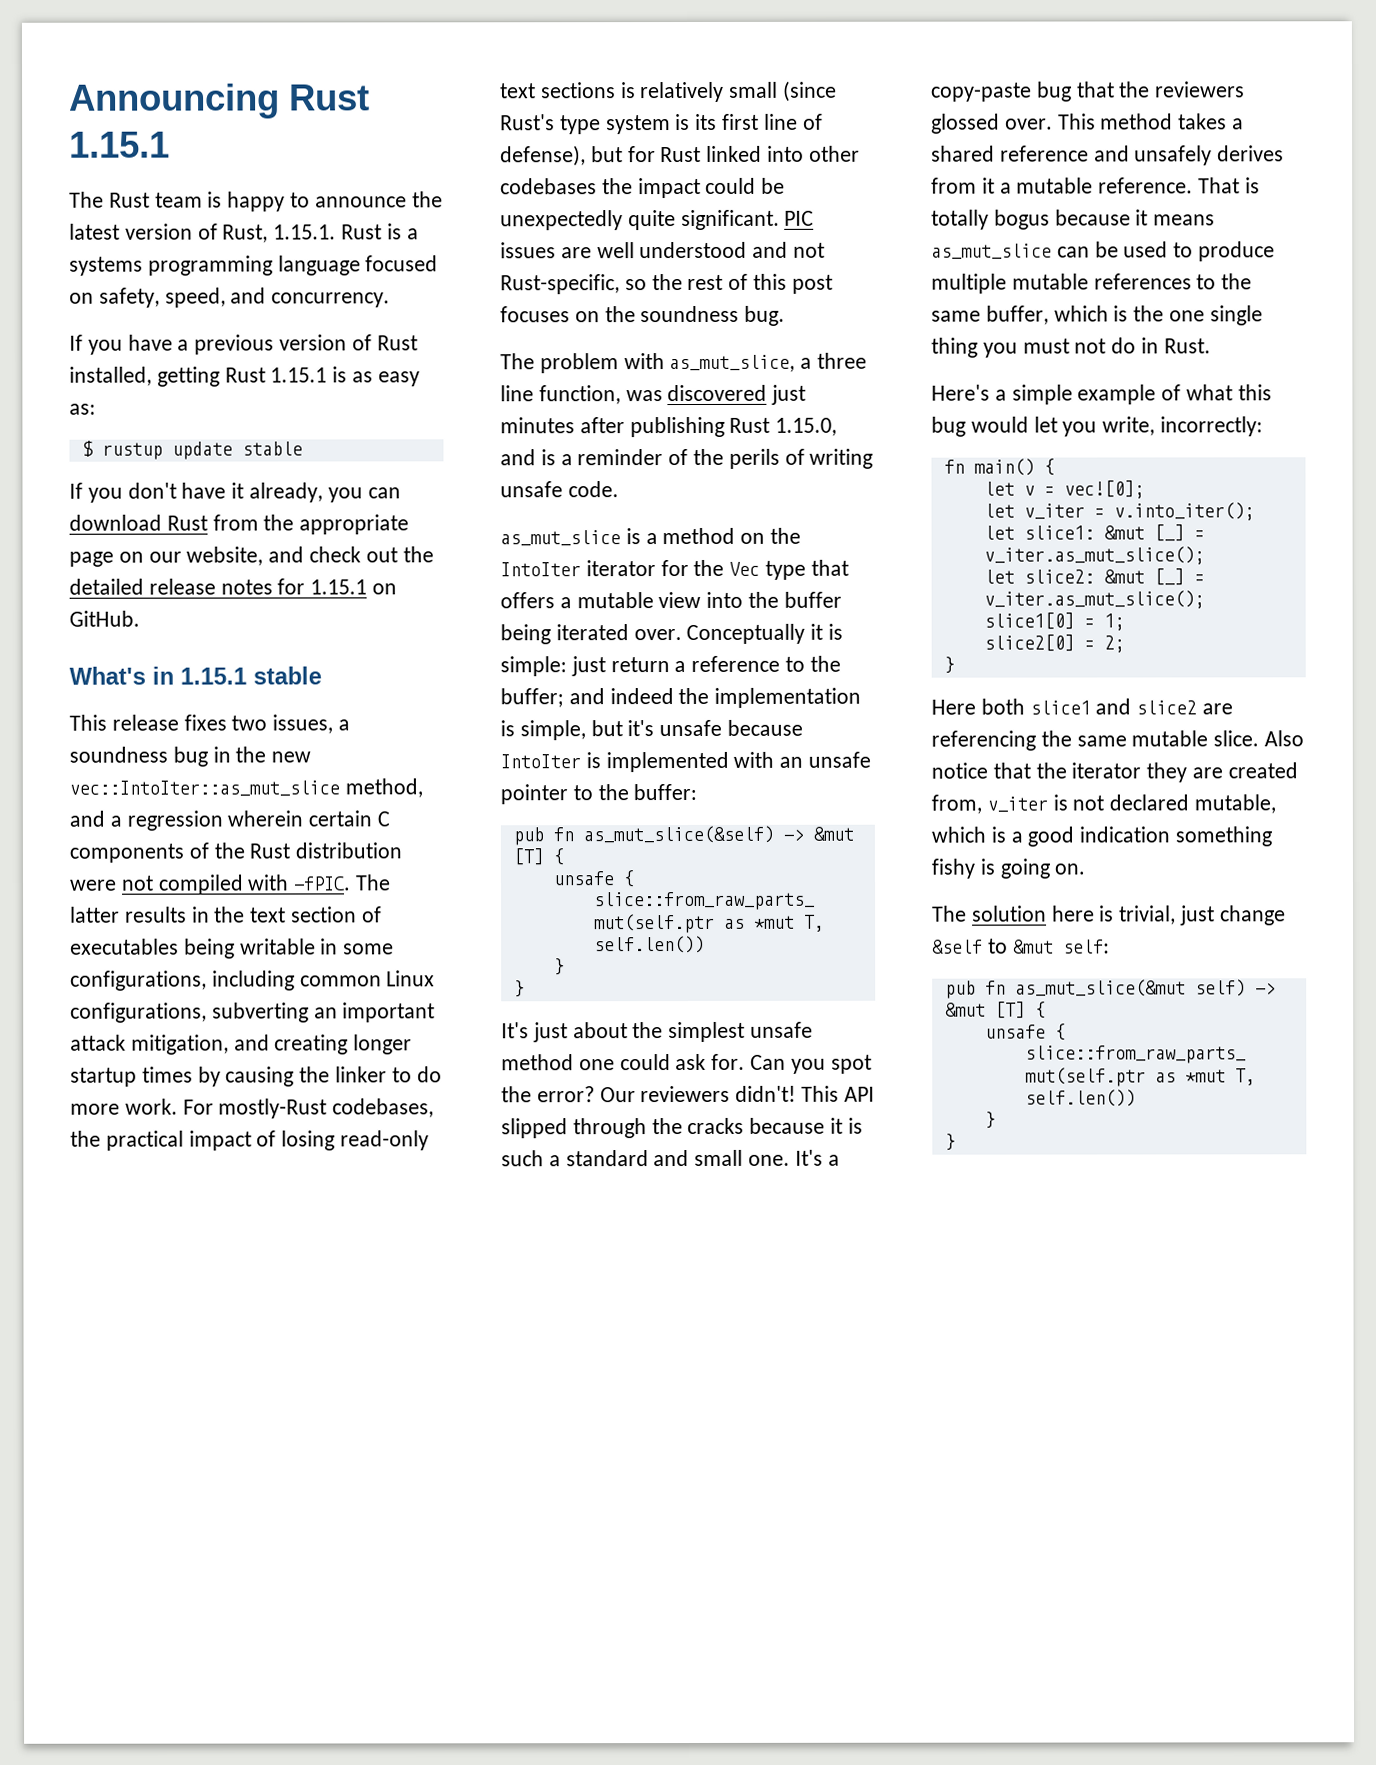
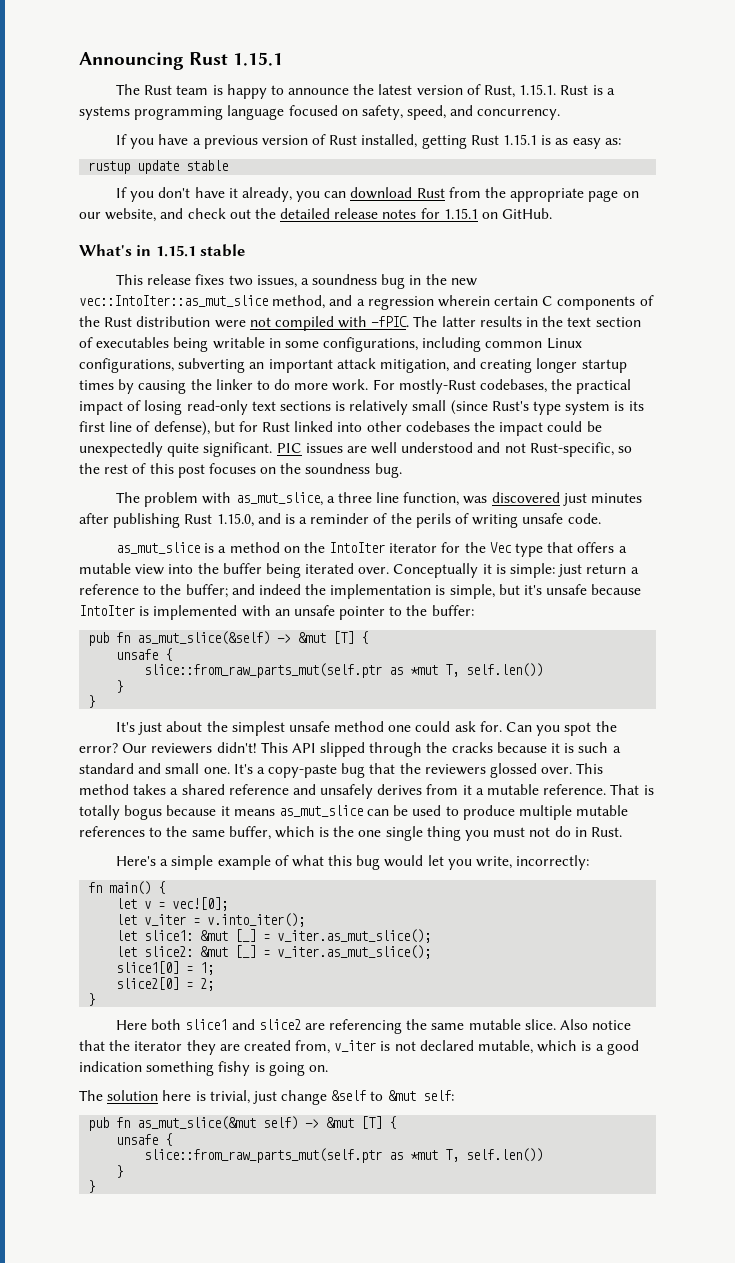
[81,440,94,457] $ -> (621, 141) none

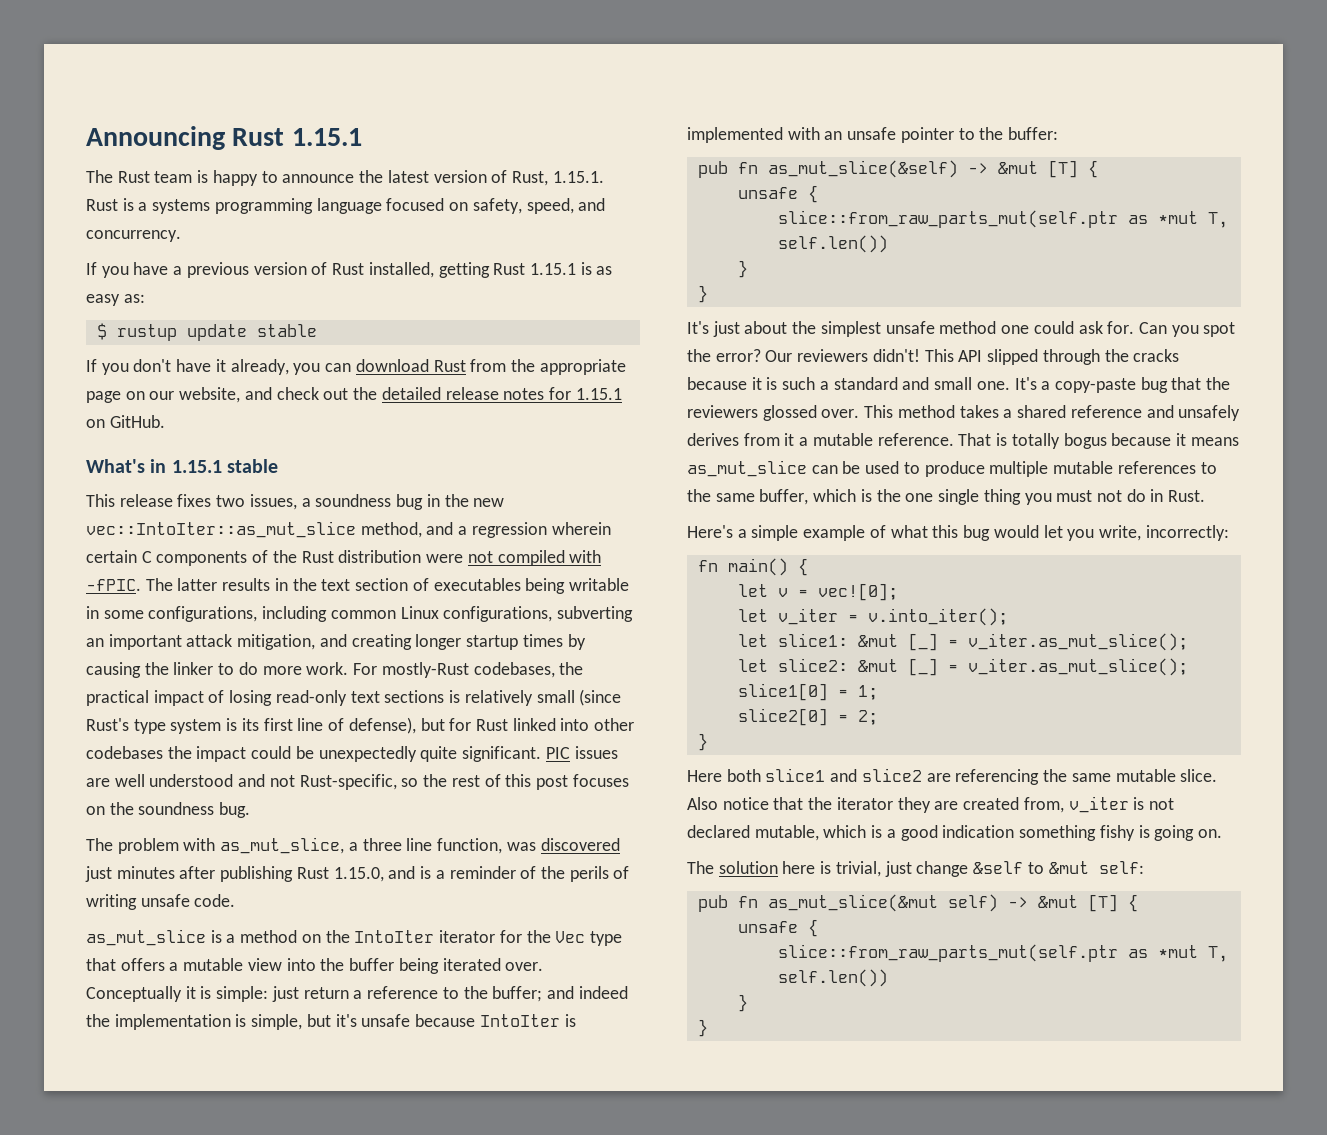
(621, 141) none -> [96,323,107,340] $

